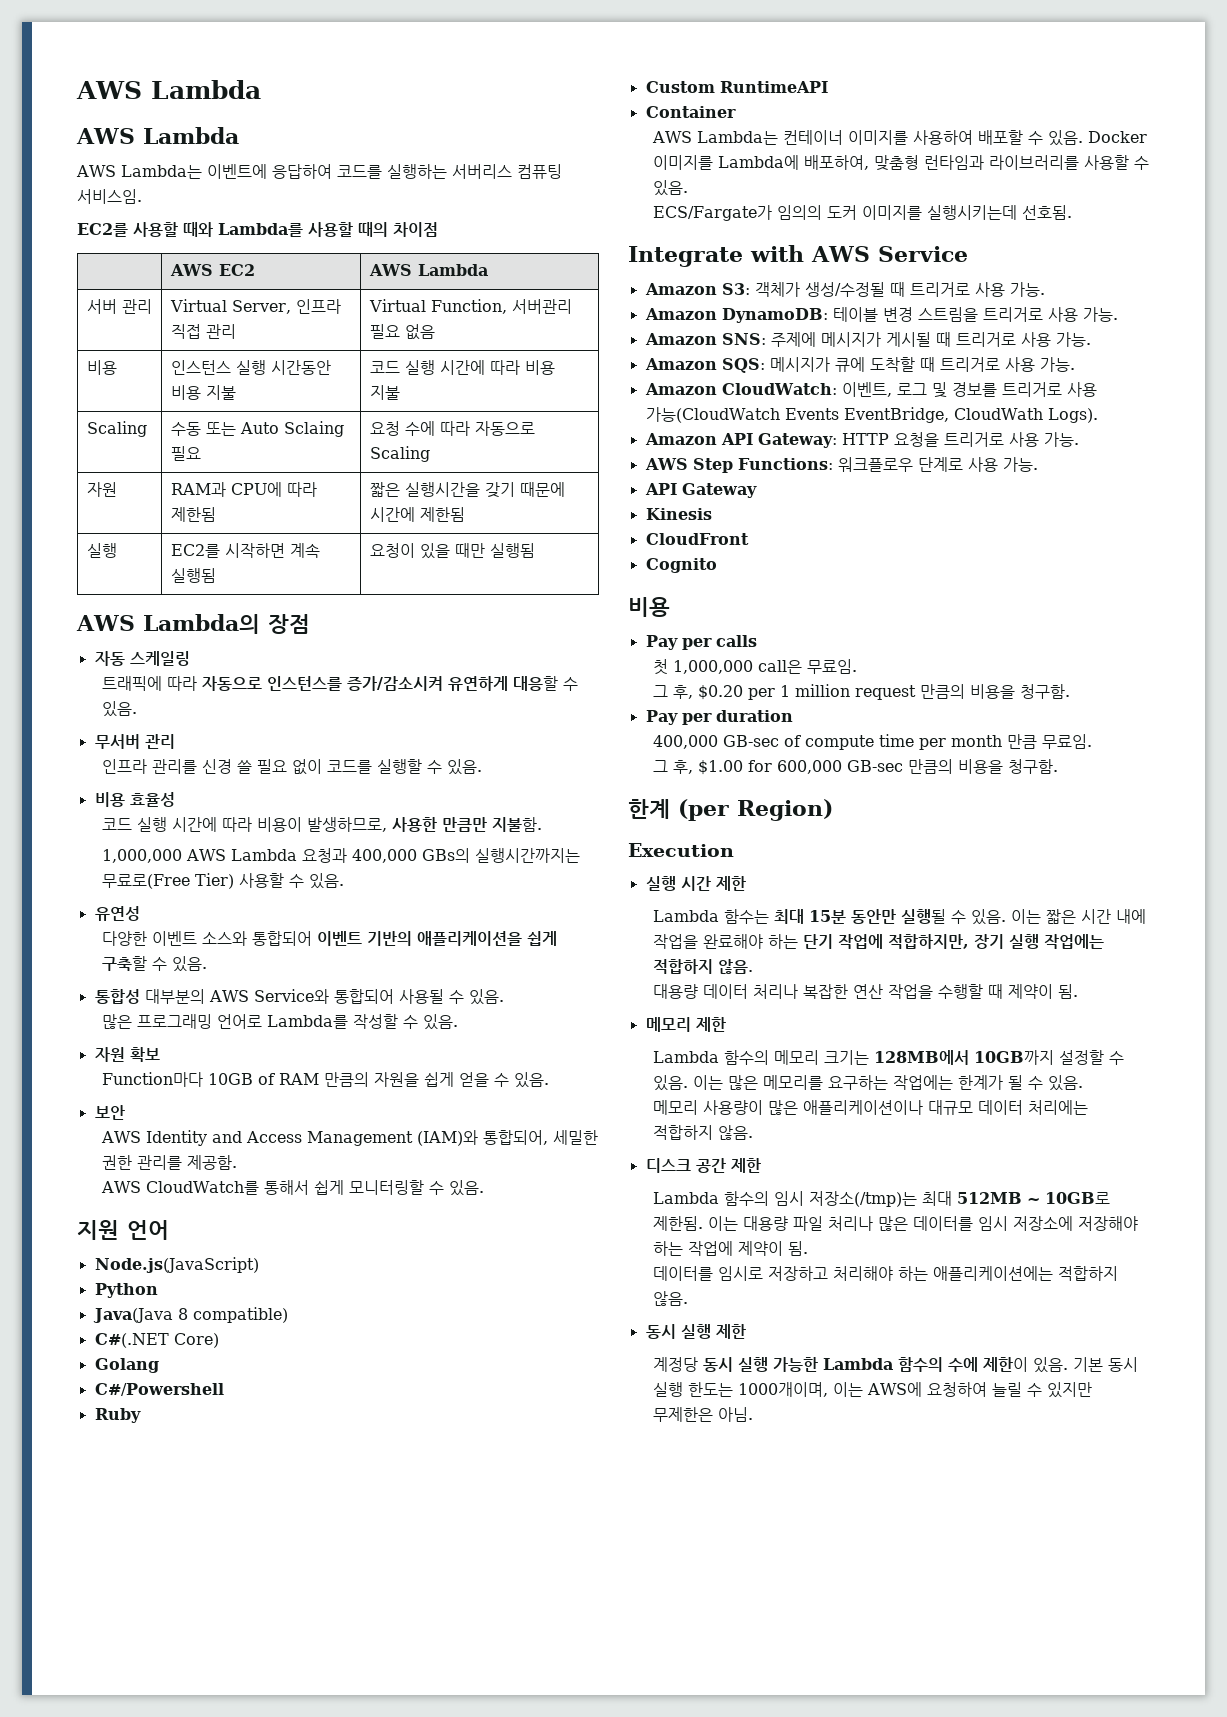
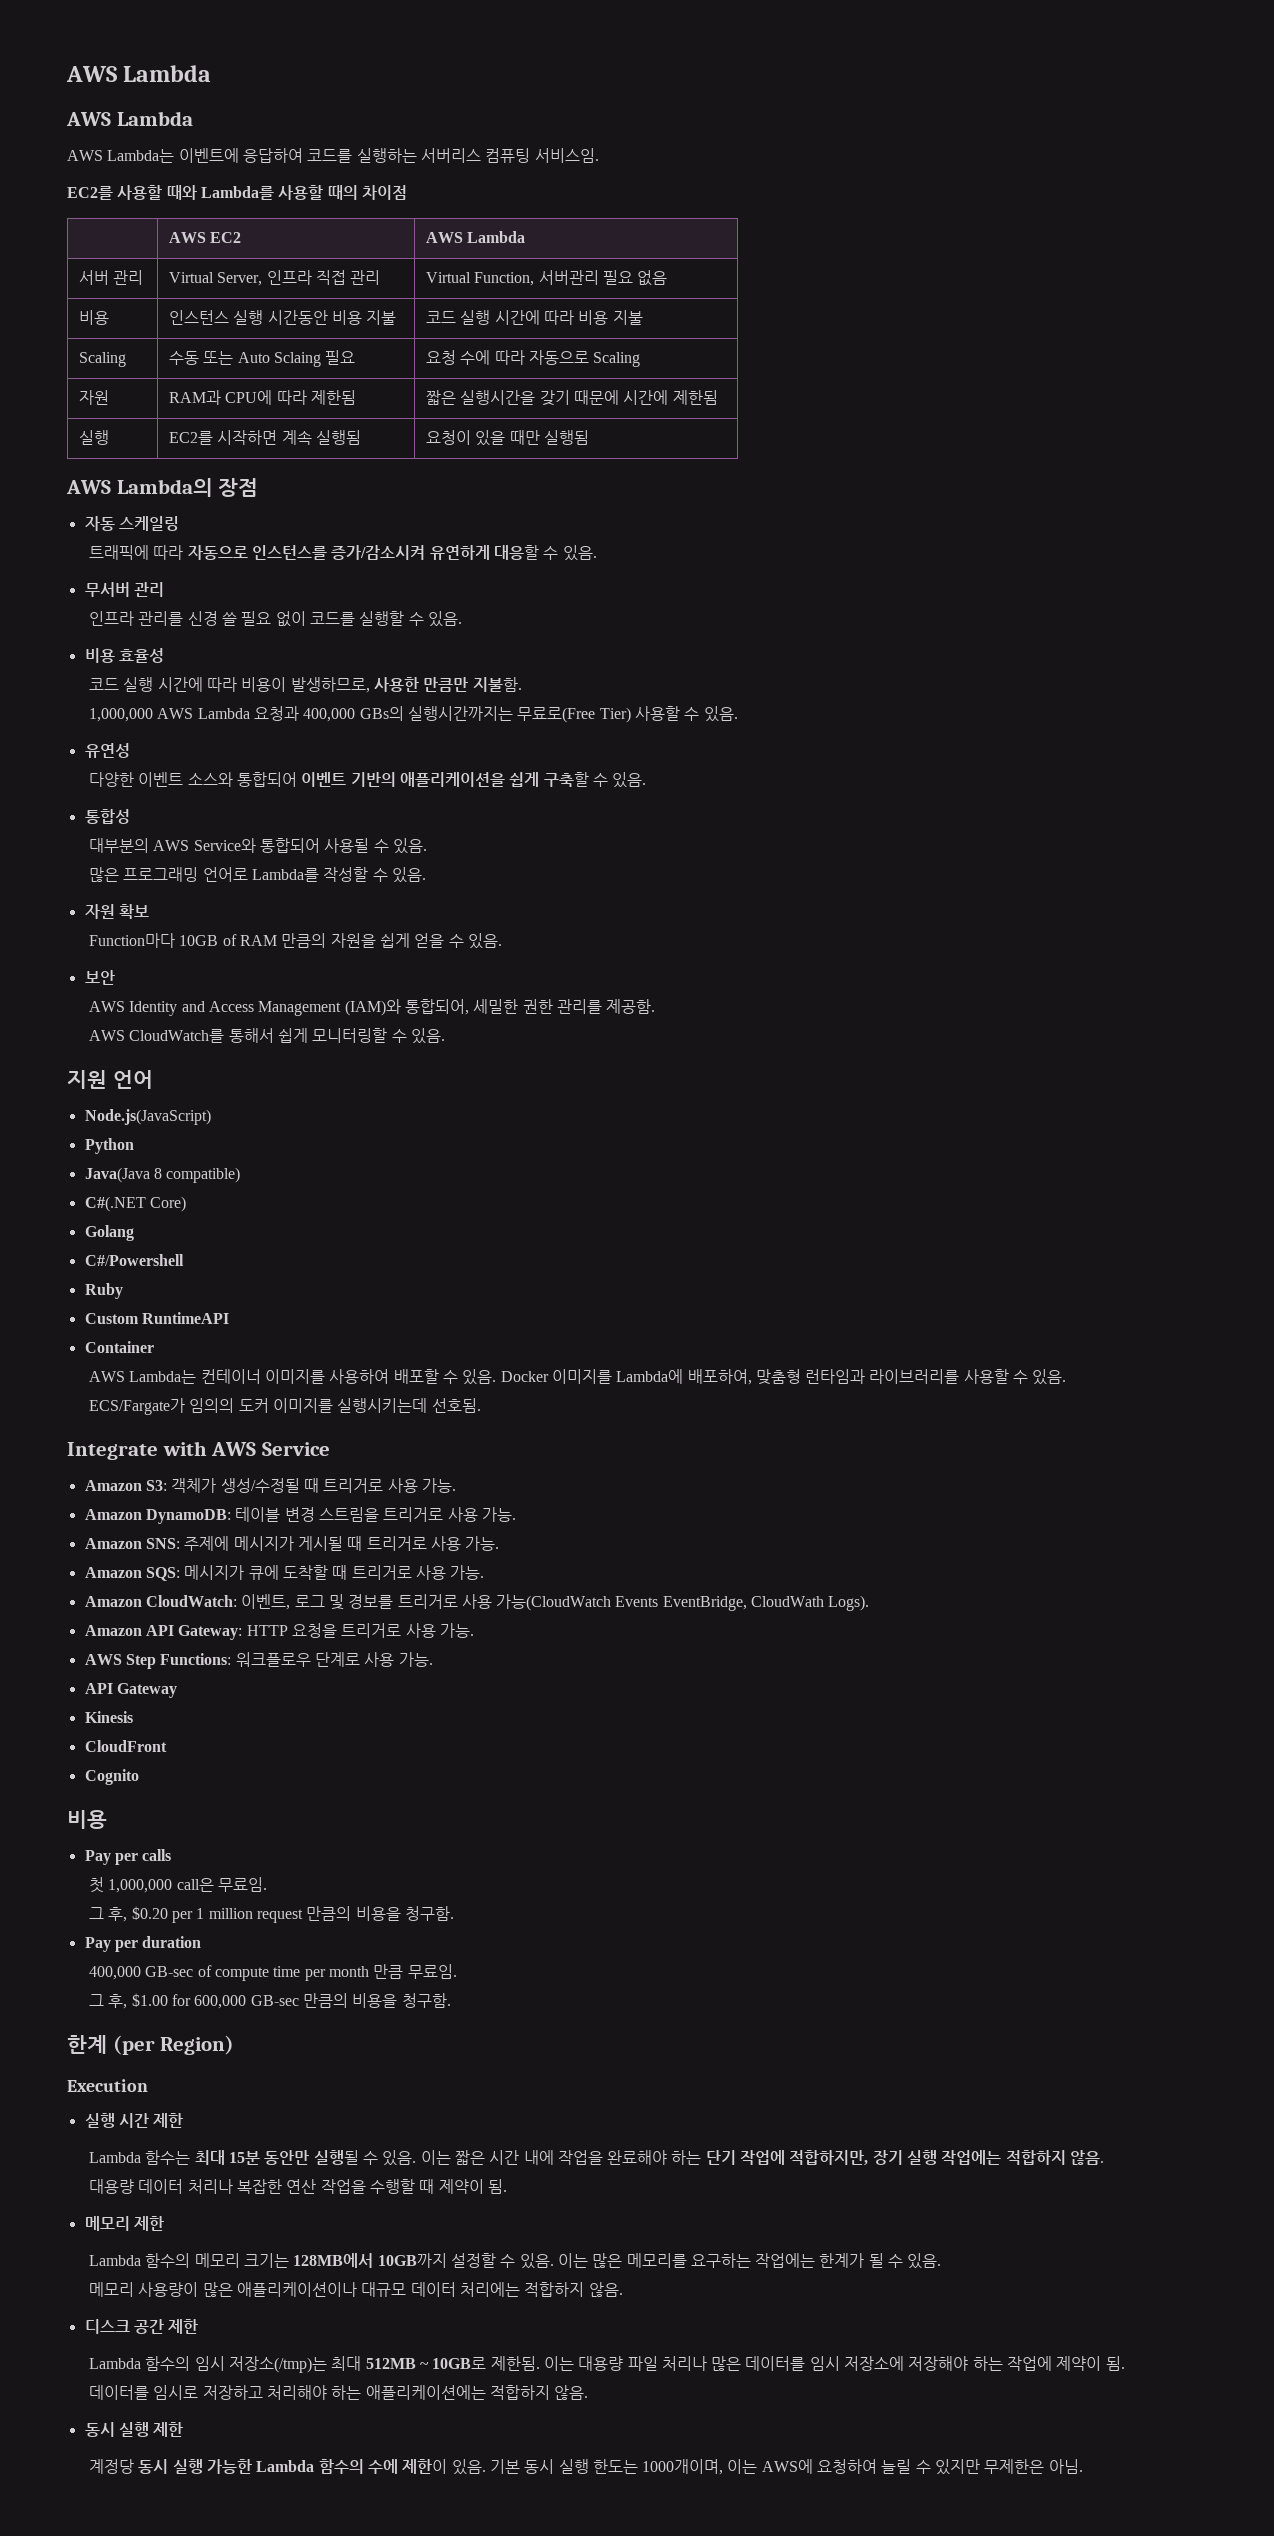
(140, 996) none -> (130, 816) //

